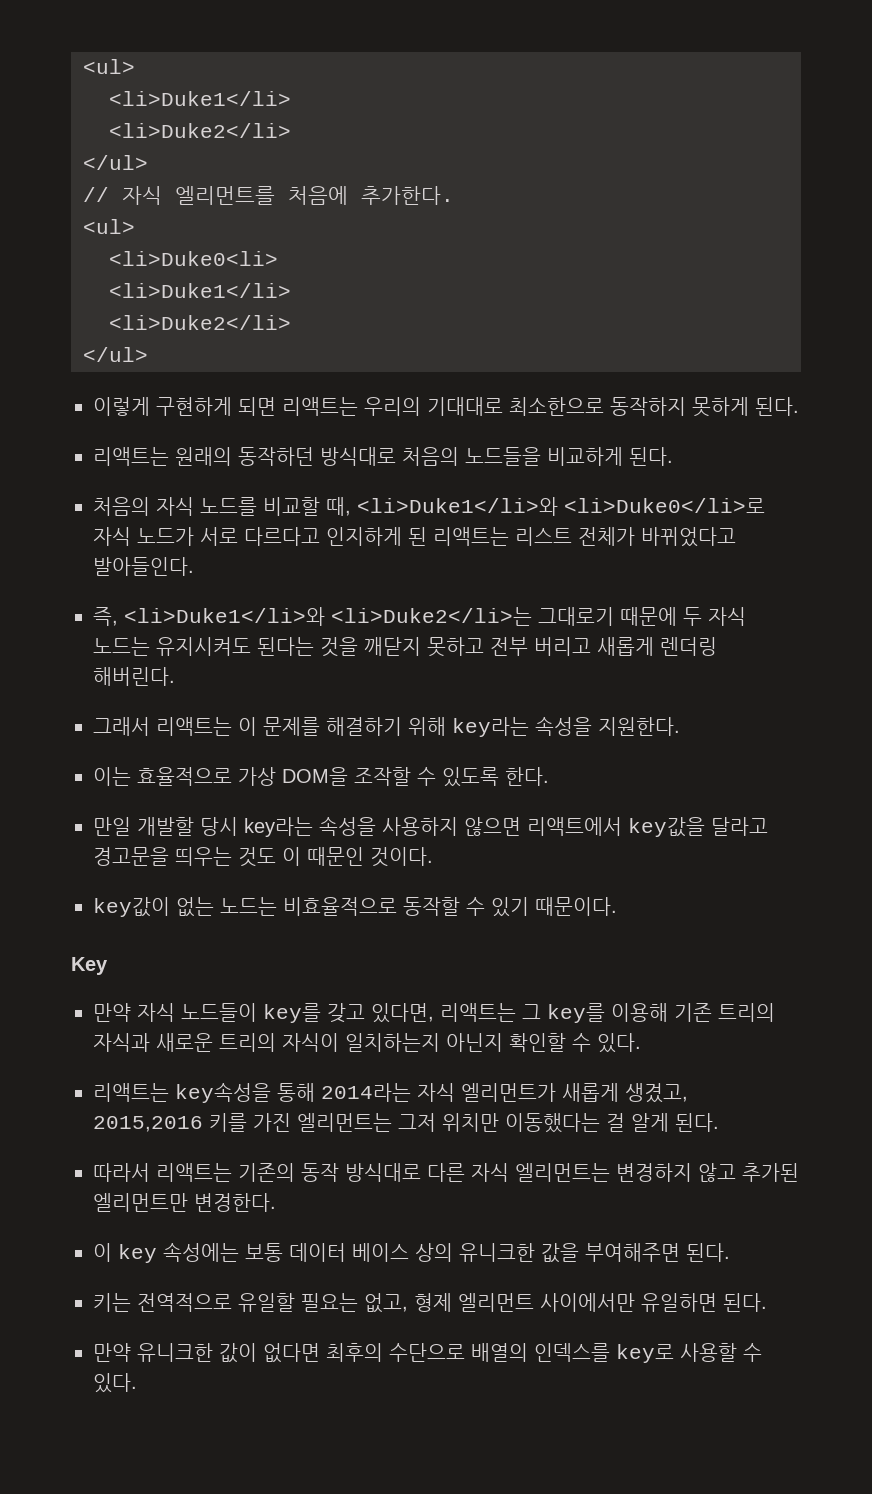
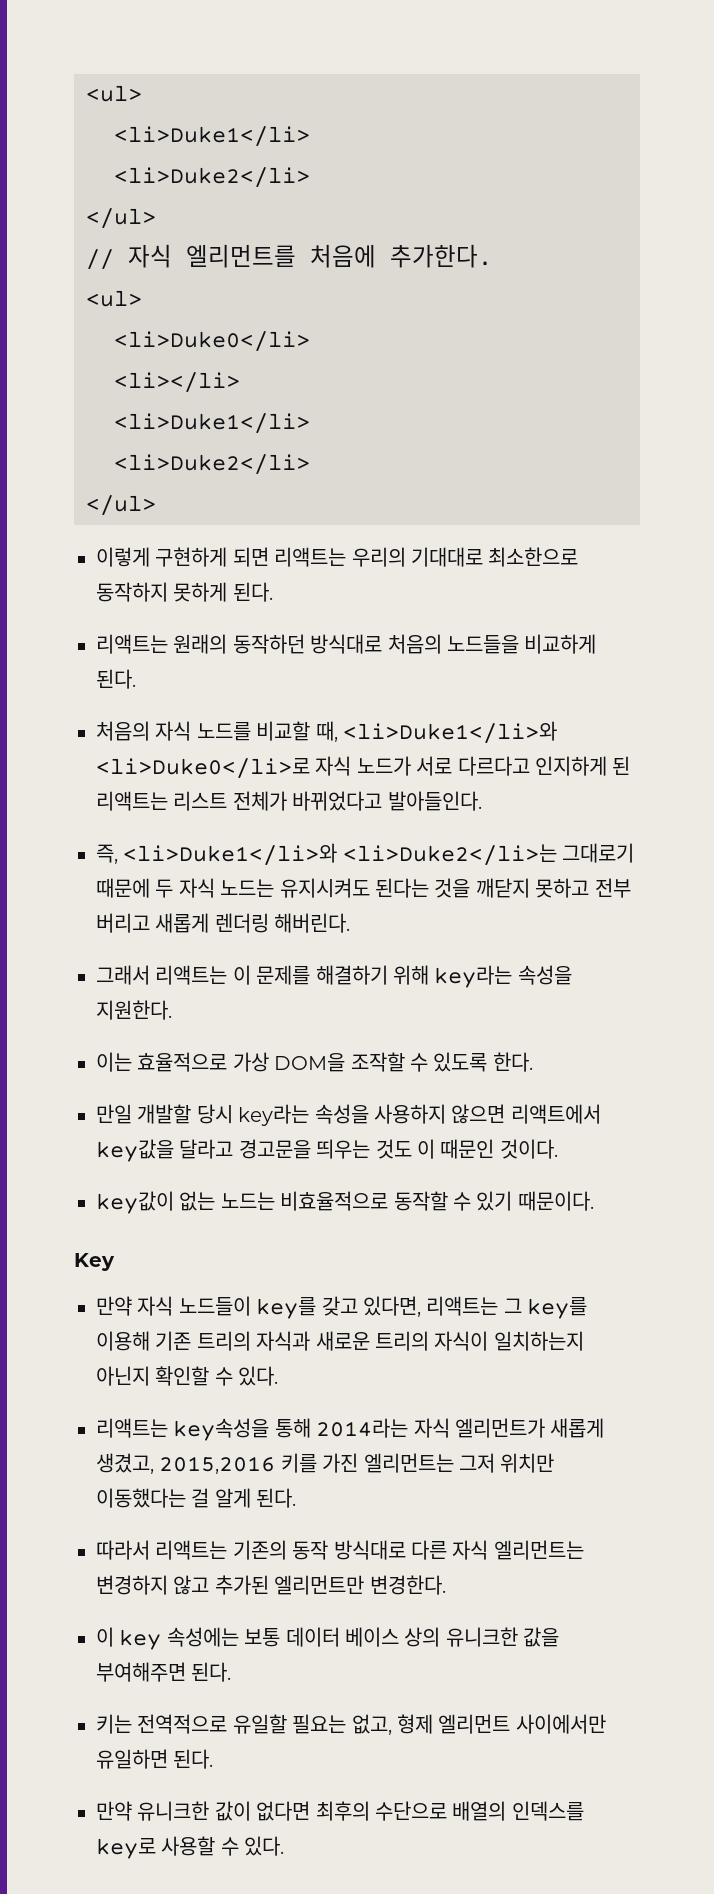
[109,251,278,266] <li>Duke0<li> -> [114,331,310,352] [114,372,240,393] <li>Duke0</li> // <li></li>

